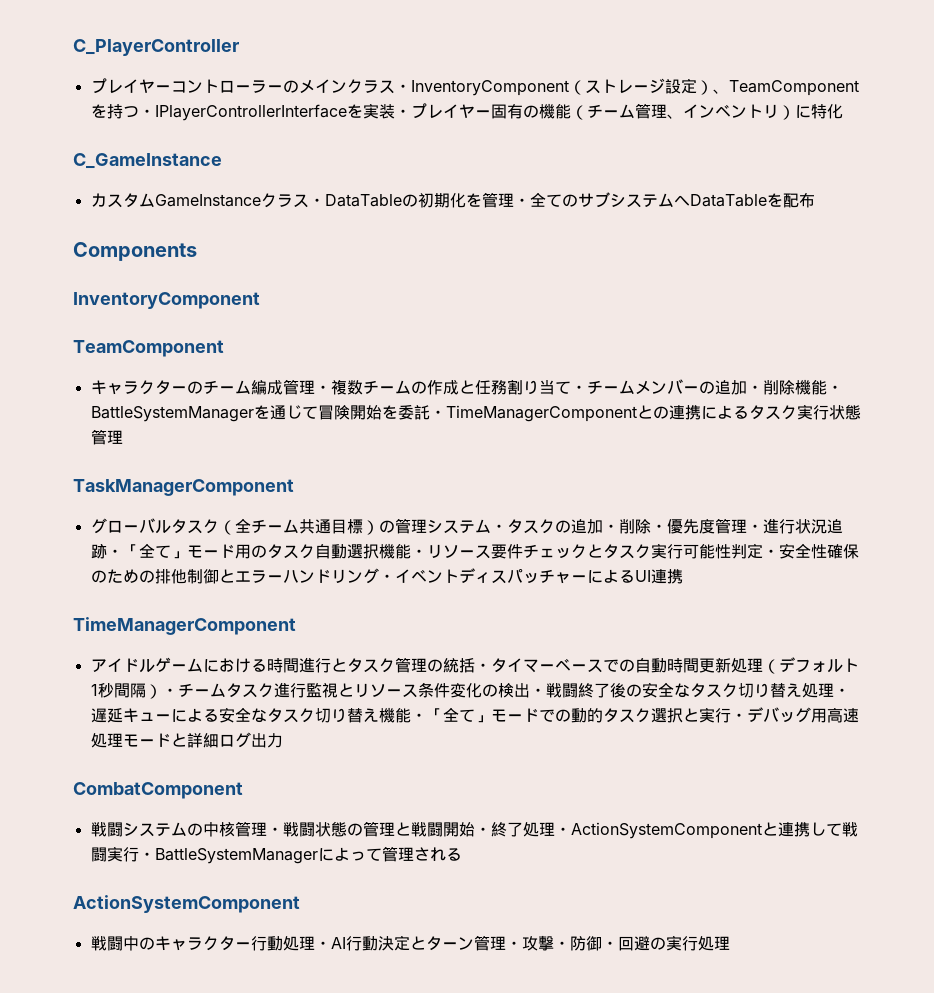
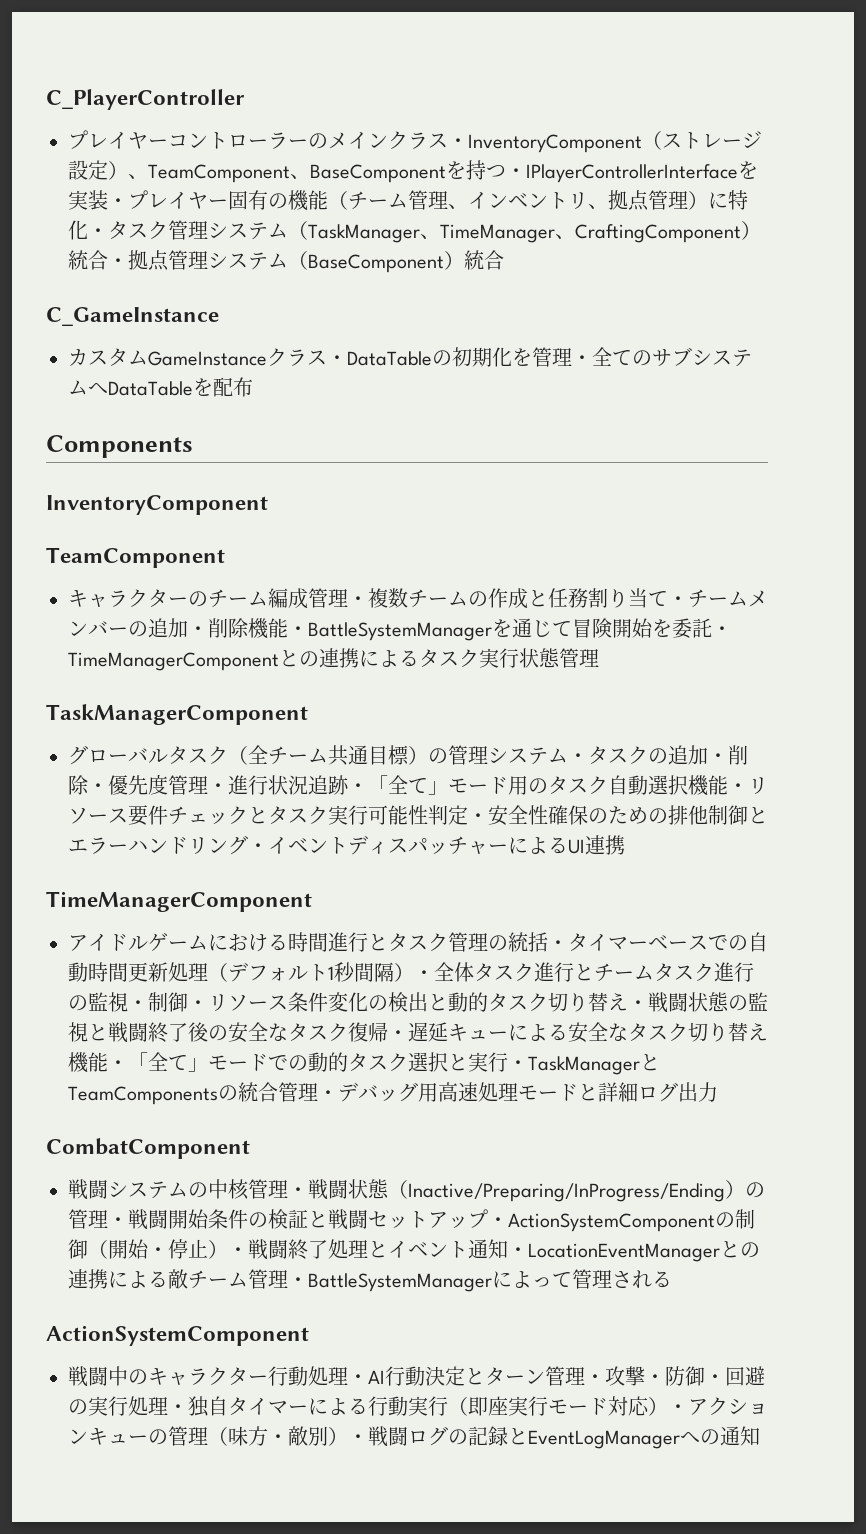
(859, 88) none -> [290,164,446,183] 、BaseComponent
(779, 111) none -> [588,190,688,211] 、拠点管理
(843, 111) none -> [88,220,761,243] [68,250,504,273] ・タスク管理システム（TaskManager、TimeManager、CraftingComponent）統合・拠点管理システム（BaseComponent）統合
(178, 692) none -> [434,962,594,982] 全体タスク進行と
[305,682,354,698] 監視と -> [68,992,208,1012] の監視・制御・
[529,688,546,696] ・ -> [428,992,768,1013] [68,1022,108,1042] と動的タスク切り替え・戦闘状態の監視と
[737,683,834,698] 切り替え処理 -> [348,1022,388,1042] 復帰
(747, 717) none -> [528,1054,660,1075] [68,1082,338,1105] TaskManagerとTeamComponentsの統合管理・
[346,821,858,839] [90,846,139,862] の管理と戦闘開始・終了処理・ActionSystemComponentと連携して戦闘実行 -> [388,1180,765,1202] [68,1209,755,1232] [68,1239,760,1262] [68,1269,288,1289] （Inactive/Preparing/InProgress/Ending）の管理・戦闘開始条件の検証と戦闘セットアップ・ActionSystemComponentの制御（開始・停止）・戦闘終了処理とイベント通知・LocationEventManagerとの連携による敵チーム管理
(730, 943) none -> [168,1396,768,1417] [68,1426,760,1449] ・独自タイマーによる行動実行（即座実行モード対応）・アクションキューの管理（味方・敵別）・戦闘ログの記録とEventLogManagerへの通知

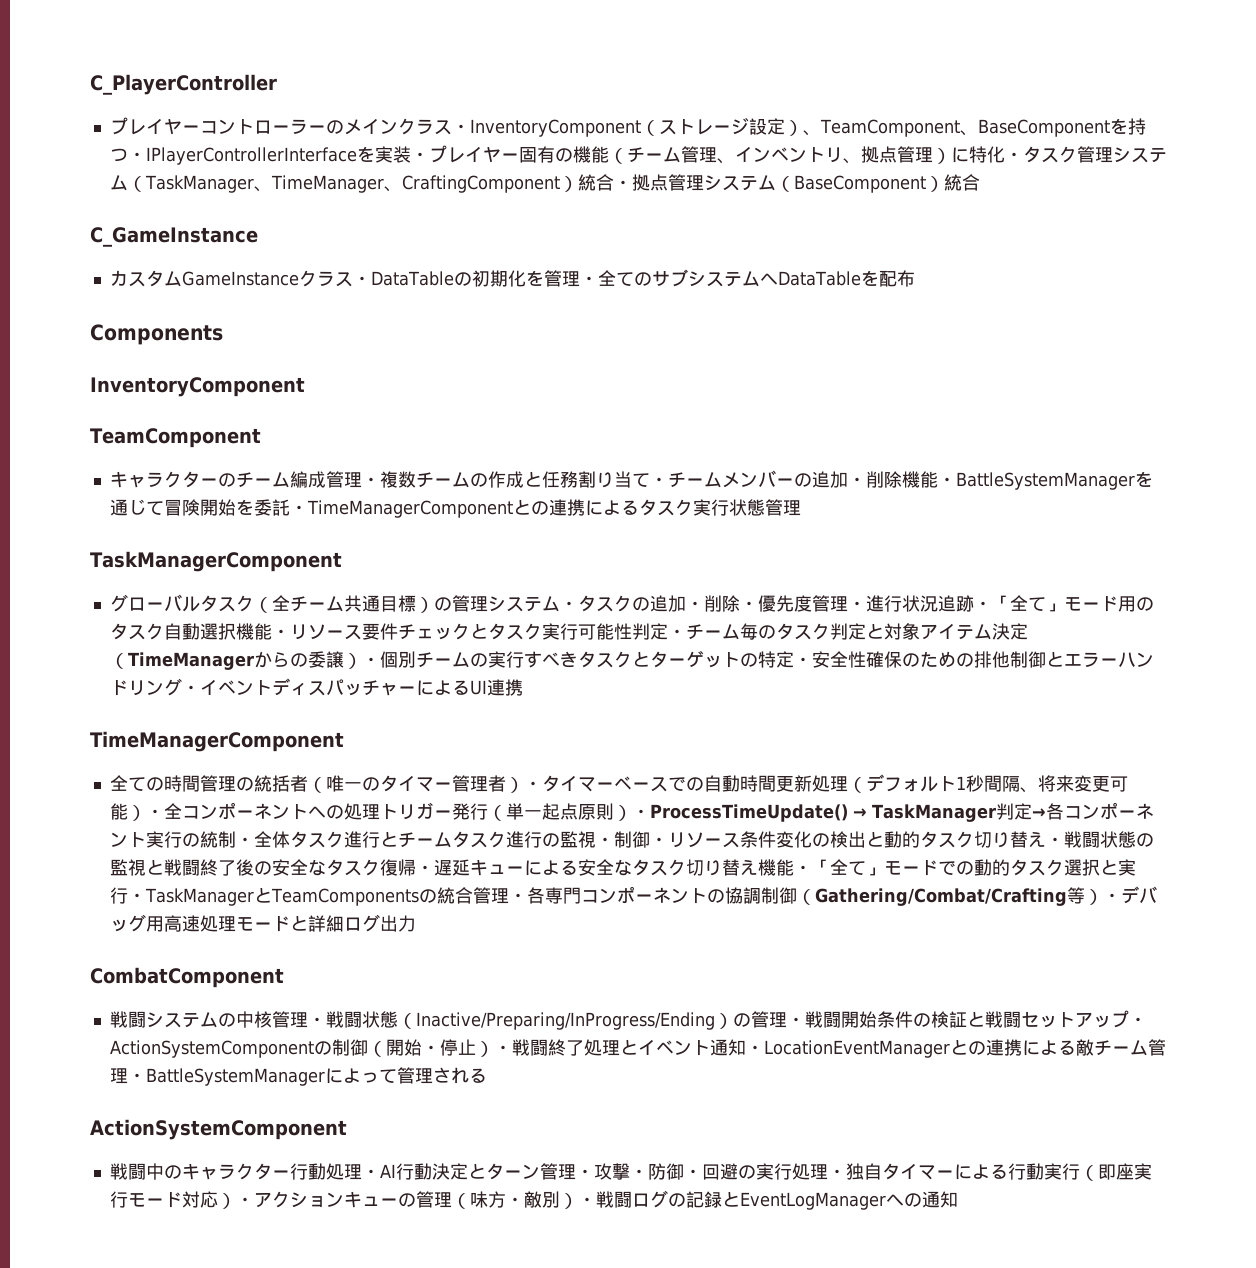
(488, 818) none -> [685,623,1028,640] [109,651,812,670] チーム毎のタスク判定と対象アイテム決定（TimeManagerからの委譲）・個別チームの実行すべきタスクとターゲットの特定・
[68,932,548,952] アイドルゲームにおける時間進行とタスク管理の統括 -> [109,775,524,793] 全ての時間管理の統括者（唯一のタイマー管理者）
[394,963,414,982] ） -> [1019,775,1128,793] [109,802,1154,822] [109,831,236,848] 、将来変更可能）・全コンポーネントへの処理トリガー発行（単一起点原則）・ProcessTimeUpdate() → TaskManager判定→各コンポーネント実行の統制
(338, 1095) none -> [526,886,1121,906] 各専門コンポーネントの協調制御（Gathering/Combat/Crafting等）・

